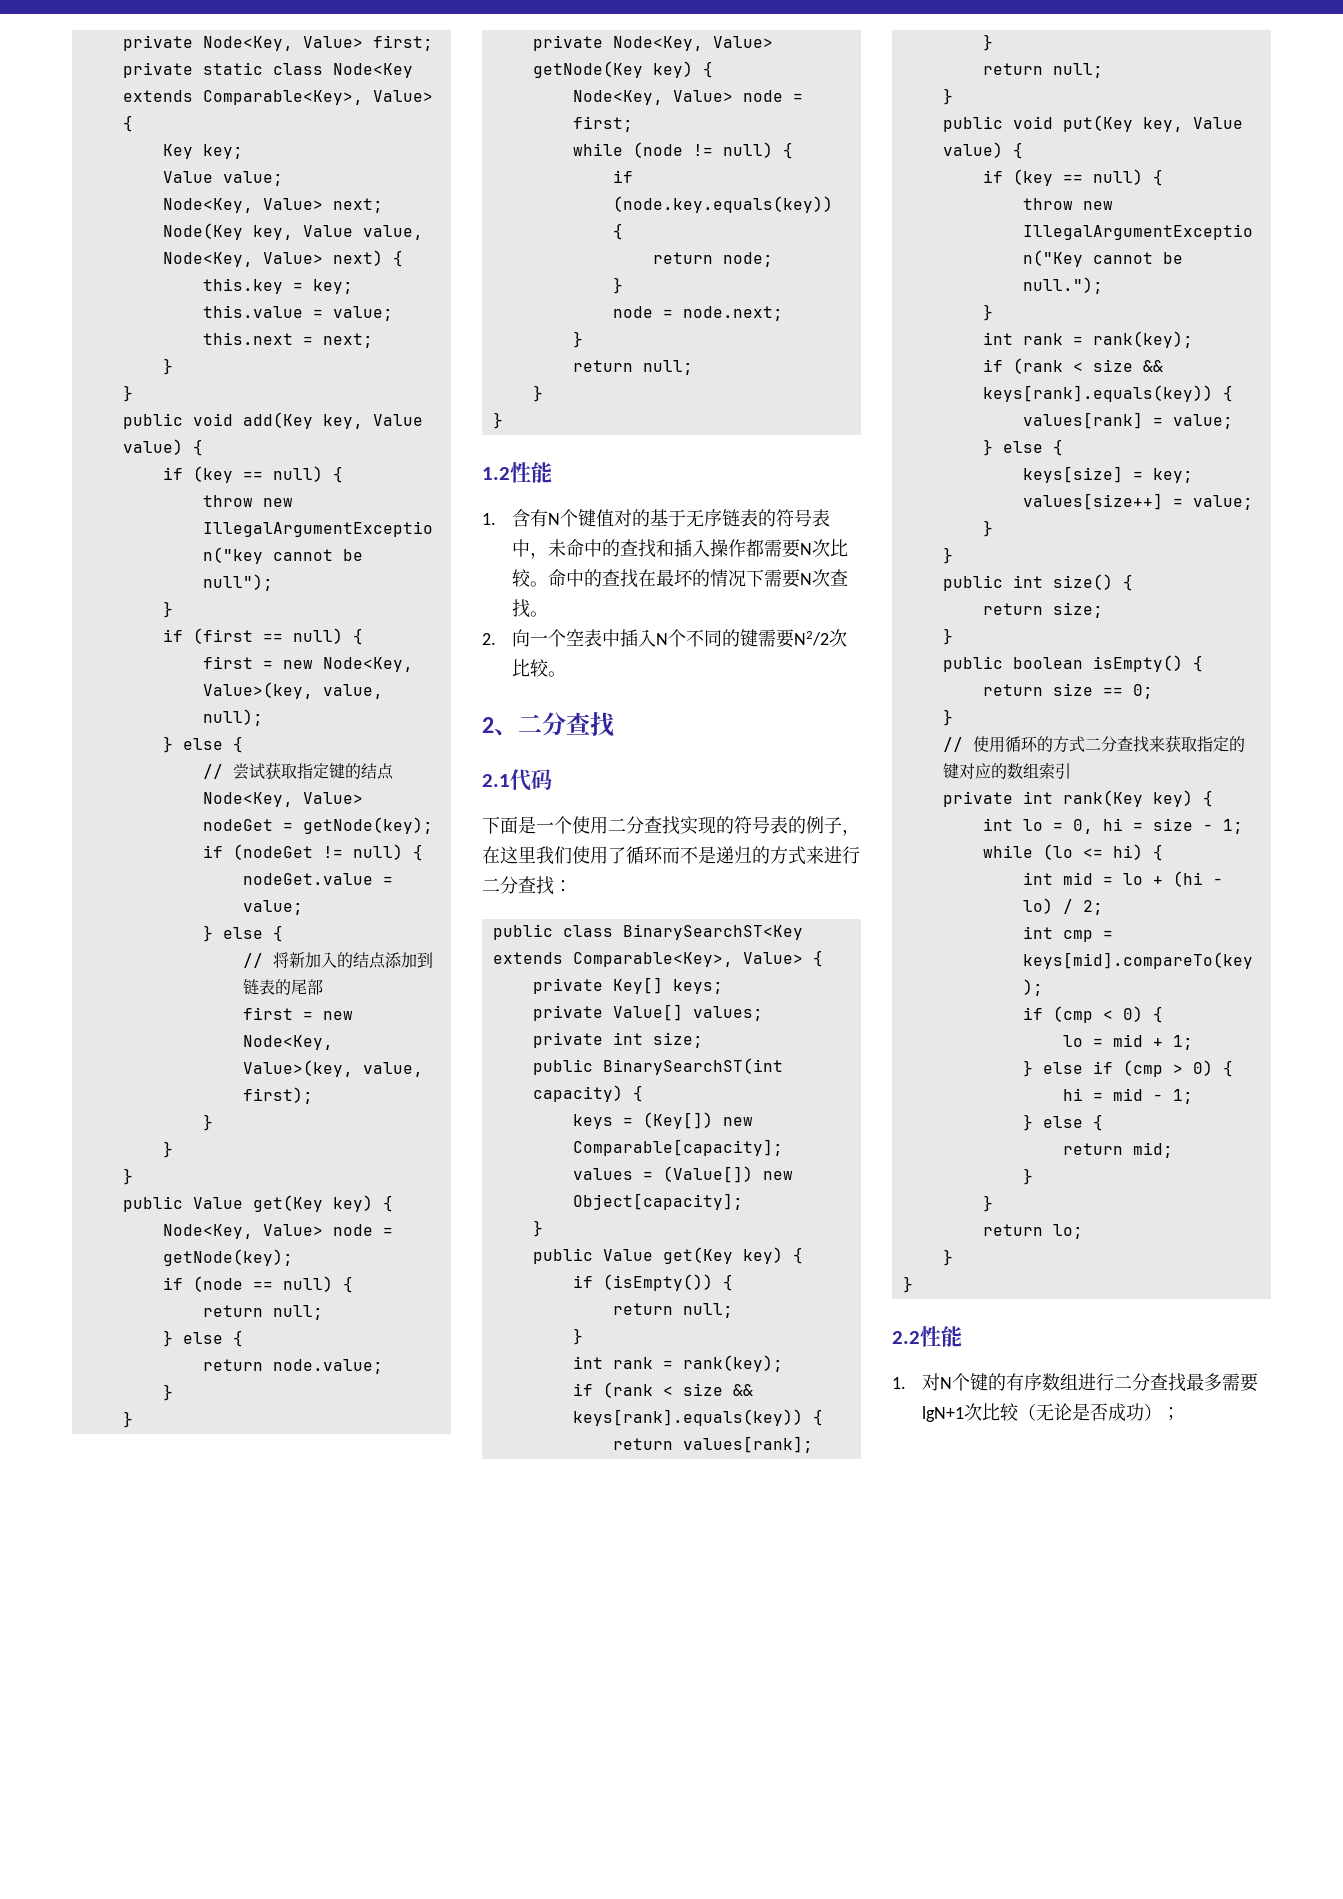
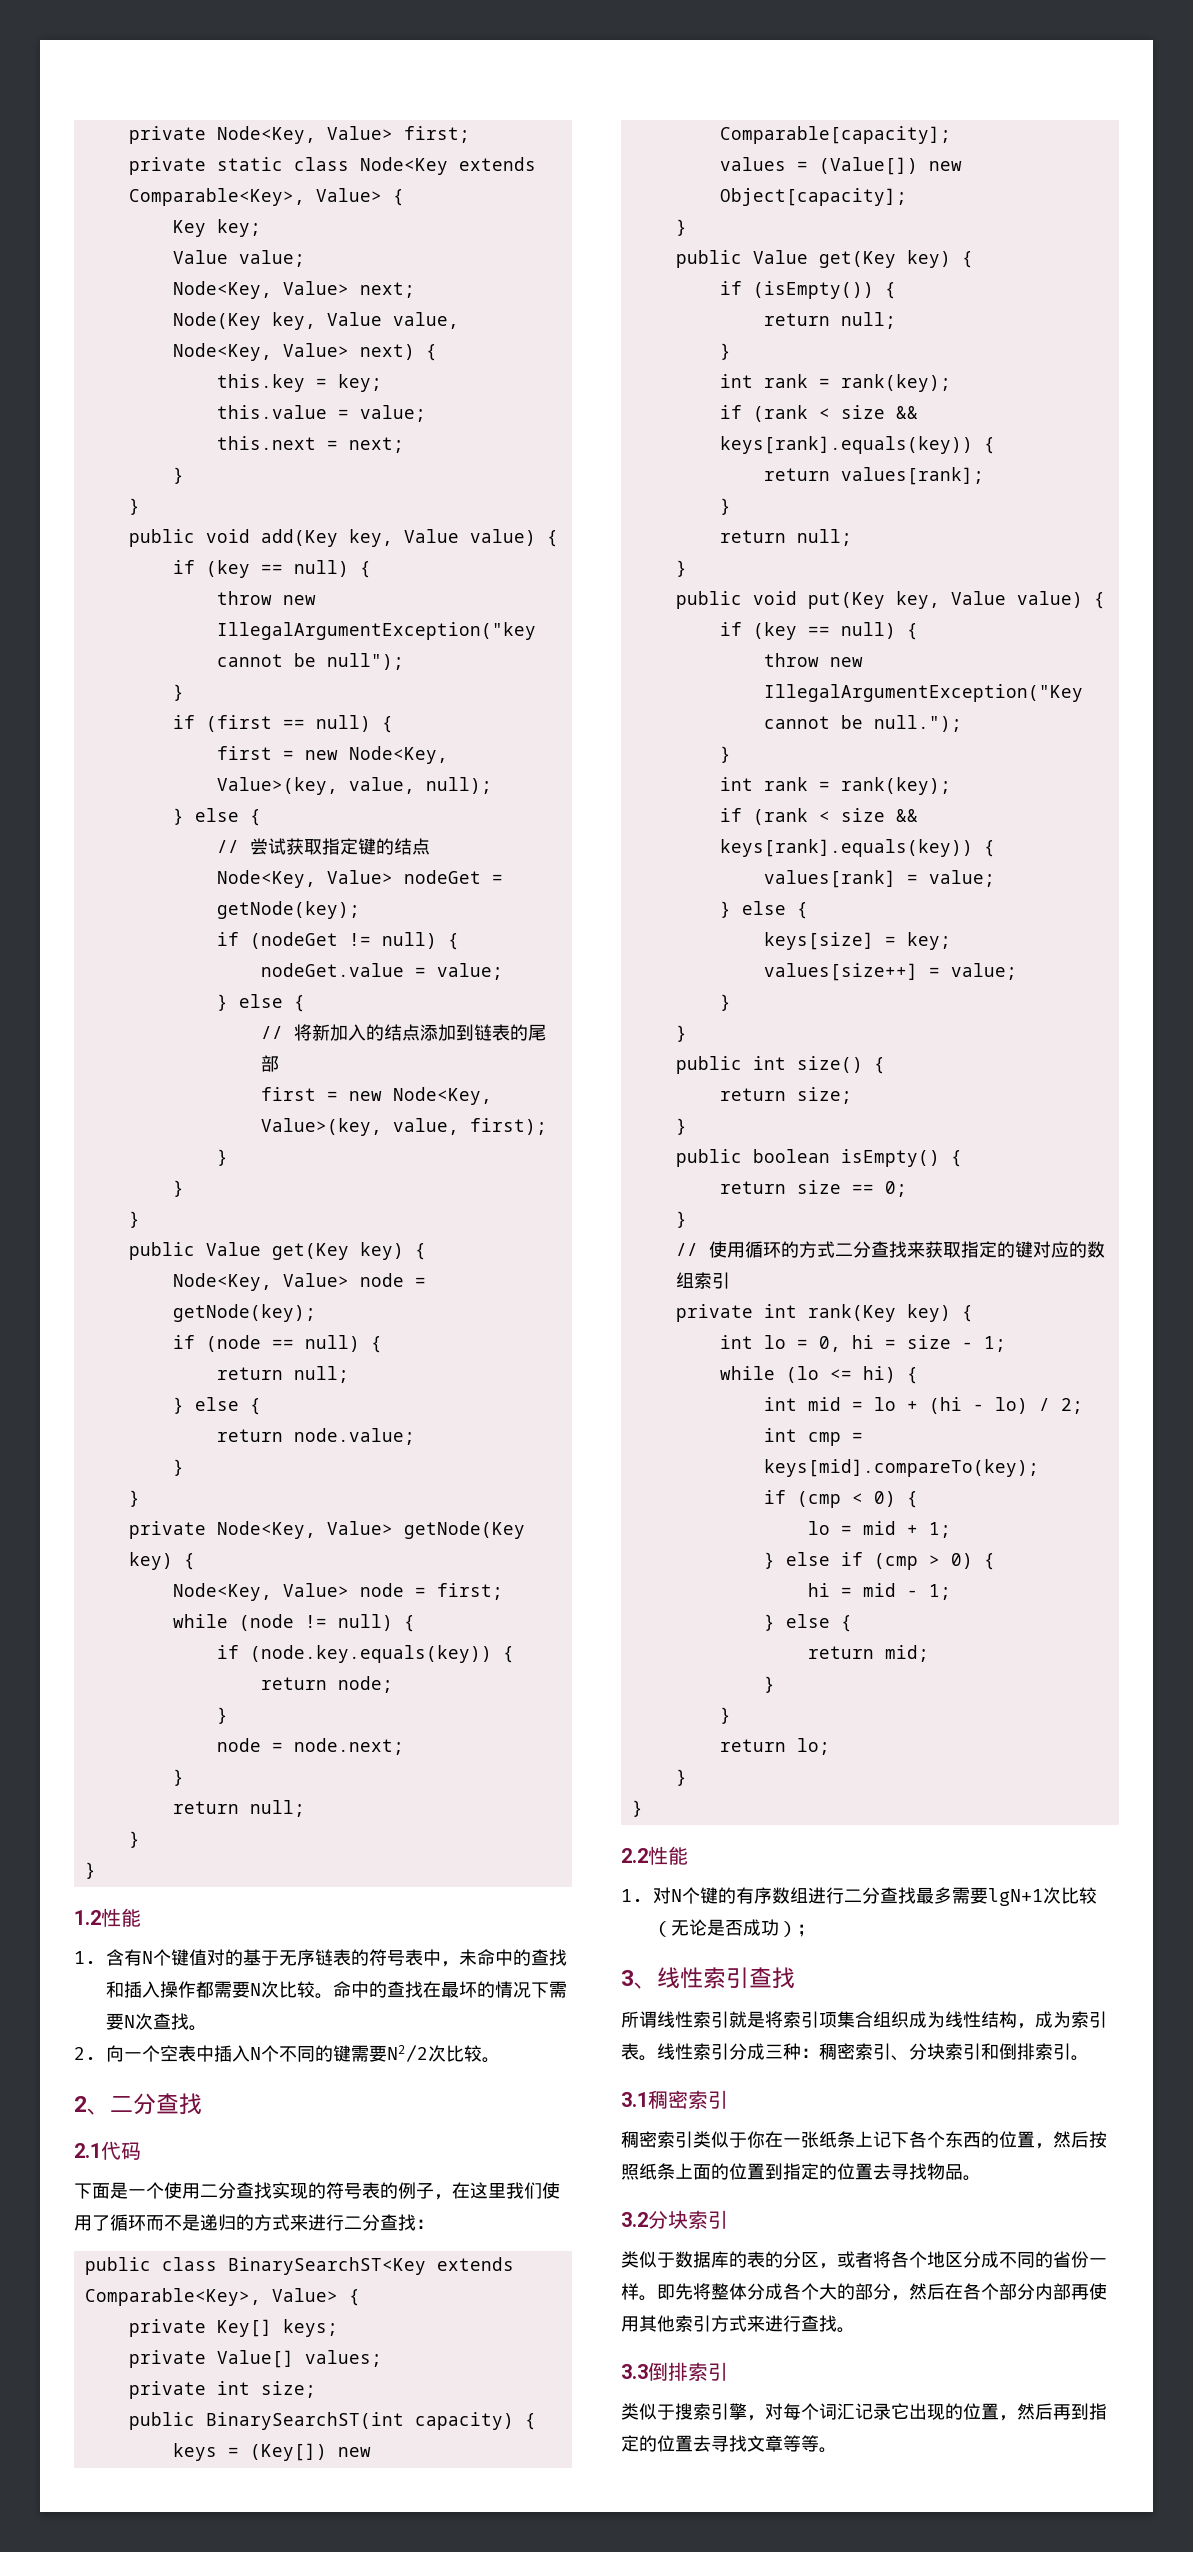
(1181, 1414) none -> [621,1967,795,1989] [621,2011,1107,2029] [621,2043,1089,2061] [621,2090,728,2109] [621,2131,1107,2149] [621,2163,981,2181] [621,2210,728,2229] [621,2251,1107,2269] [621,2283,1107,2301] [621,2315,855,2333] [621,2362,728,2381] [621,2403,1107,2421] [621,2435,837,2453] // 3、线性索引查找 // 所谓线性索引就是将索引项集合组织成为线性结构，成为索引表。线性索引分成三种：稠密索引、分块索引和倒排索引。 // 3.1稠密索引 // 稠密索引类似于你在一张纸条上记下各个东西的位置，然后按照纸条上面的位置到指定的位置去寻找物品。 // 3.2分块索引 // 类似于数据库的表的分区，或者将各个地区分成不同的省份一样。即先将整体分成各个大的部分，然后在各个部分内部再使用其他索引方式来进行查找。 // 3.3倒排索引 // 类似于搜索引擎，对每个词汇记录它出现的位置，然后再到指定的位置去寻找文章等等。

